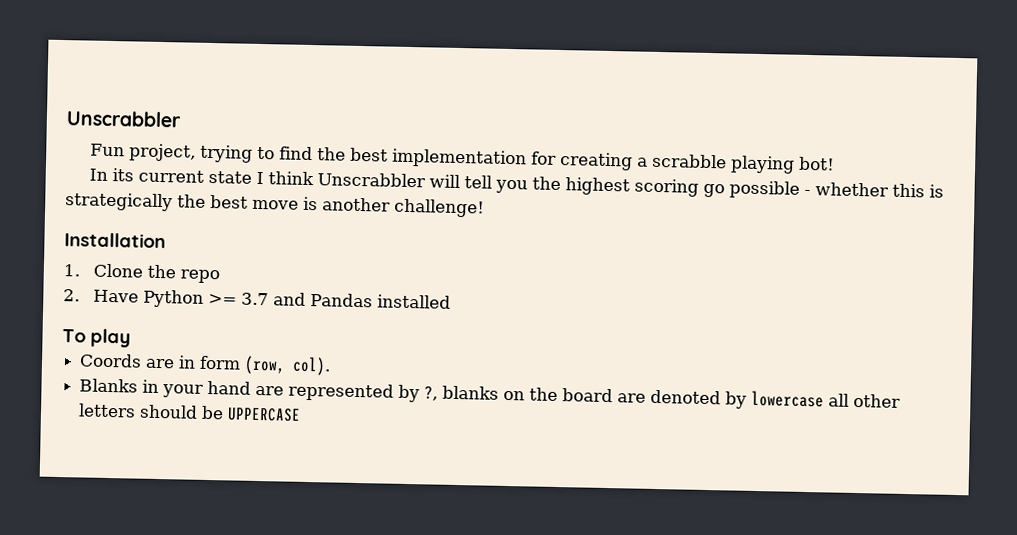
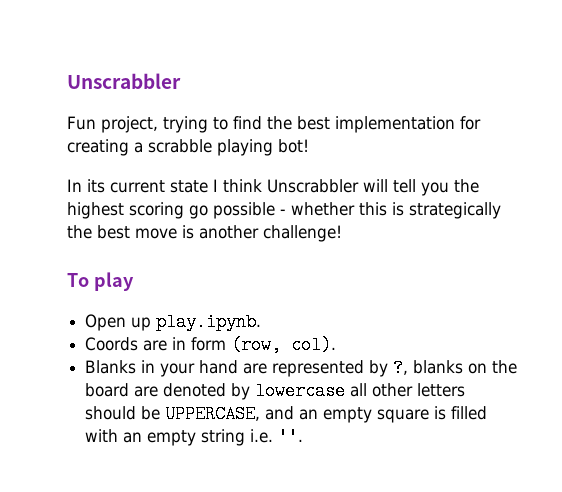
[64,232,166,249] [63,263,220,284] [63,289,451,309] // Installation // 1. Clone the repo // 2. Have Python >= 3.7 and Pandas installed -> (342, 233) none
(131, 338) none -> [85,313,262,331] // Open up play.ipynb.
[227,407,302,422] UPPERCASE -> [165,405,488,423] [85,428,304,446] UPPERCASE, and an empty square is filled with an empty string i.e. ''.

